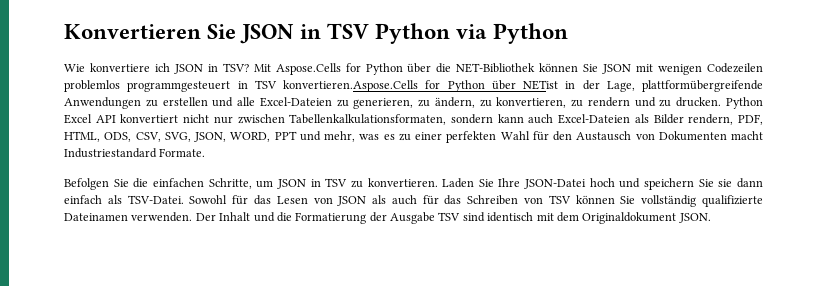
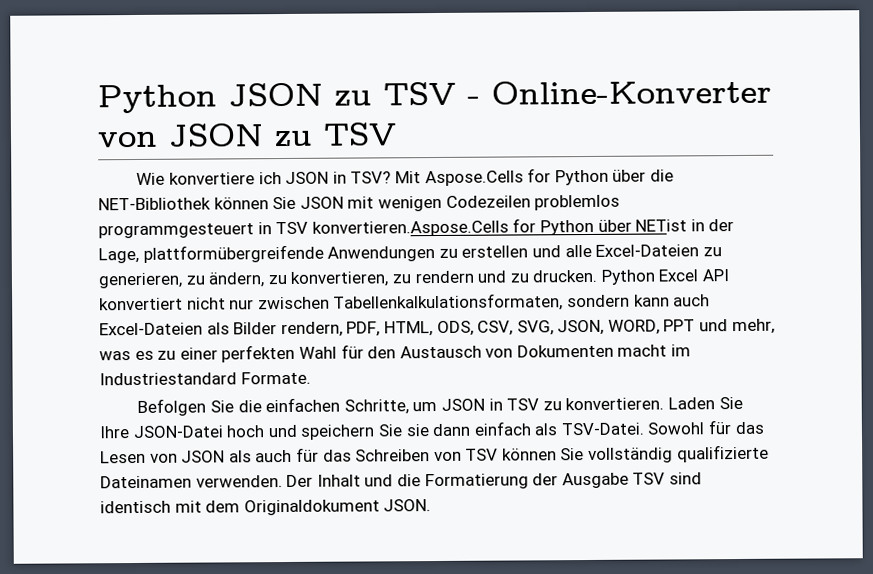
[64,23,568,44] Konvertieren Sie JSON in TSV Python via Python -> [97,79,772,114] [97,122,397,149] Python JSON zu TSV - Online-Konverter von JSON zu TSV
(763, 135) none -> [671,344,692,357] im

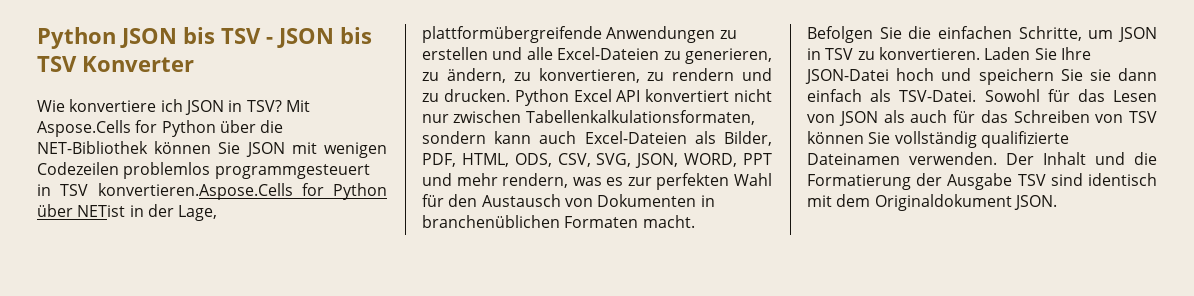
[334,90,372,108] zu -> [183,27,215,44] bis
[491,79,772,105] [97,122,397,149] Online-Konverter von JSON zu TSV -> [277,27,372,48] [37,56,194,72] JSON bis TSV Konverter
[233,321,343,338] Bilder rendern, -> [724,131,772,146] Bilder,
[731,318,775,335] [99,347,218,361] mehr, was es zu einer -> [456,173,652,188] mehr rendern, was es zur
[617,344,692,357] [99,371,311,386] macht im Industriestandard Formate. -> [700,195,715,207] [422,215,695,228] in branchenüblichen Formaten macht.

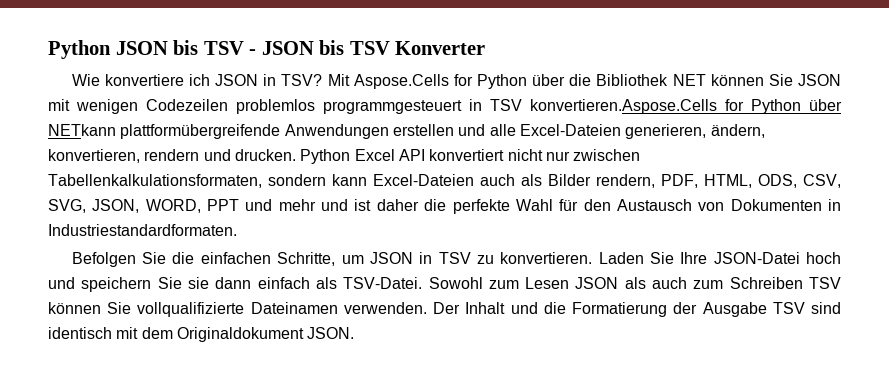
[37,141,148,154] NET-Bibliothek -> [596,74,706,86] Bibliothek NET
[77,204,218,221] NETist in der Lage, -> [48,124,116,136] NETkann
[719,30,737,39] zu -> (389, 131) none
[663,48,772,64] [422,68,665,83] zu generieren, zu ändern, zu konvertieren, zu -> [625,124,765,139] [48,149,140,163] generieren, ändern, konvertieren,
[422,93,439,102] zu -> (231, 155) none
[539,131,772,146] auch Excel-Dateien als Bilder, -> [373,174,655,188] Excel-Dateien auch als Bilder rendern,
[502,173,730,190] rendern, was es zur perfekten -> [321,199,510,214] und ist daher die perfekte
[422,215,695,228] branchenüblichen Formaten macht. -> [48,224,237,236] Industriestandardformaten.
[1047,89,1157,102] [807,110,1124,126] für das Lesen von JSON als auch für das Schreiben von -> [488,277,803,289] zum Lesen JSON als auch zum Schreiben
[894,131,1069,148] vollständig qualifizierte -> [137,302,245,317] vollqualifizierte

